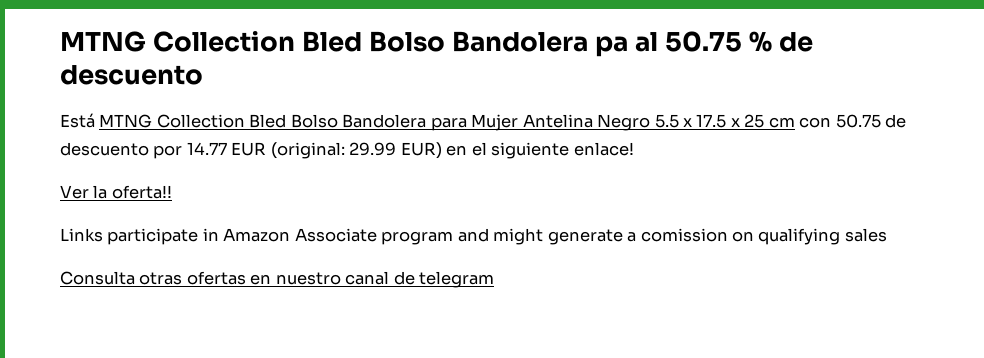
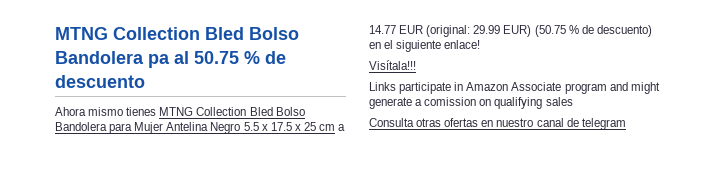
[60,113,95,128] Está -> [55,107,157,116] Ahora mismo tienes
[799,114,907,128] [60,142,183,159] con 50.75 de descuento por -> [338,124,346,131] a
(442, 150) none -> [534,25,652,37] (50.75 % de descuento)
[60,185,172,199] Ver la oferta!! -> [369,60,416,70] Visítala!!!

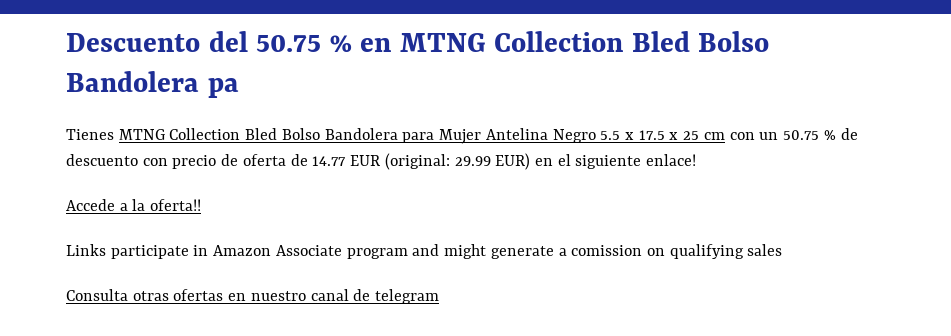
(55, 33) none -> [66,31,392,52] Descuento del 50.75 % en
[174,51,286,64] [55,75,145,88] [55,107,157,116] al 50.75 % de descuento // Ahora mismo tienes -> [66,129,114,140] // Tienes
[338,124,346,131] a -> [729,128,858,140] [66,154,308,169] con un 50.75 % de descuento con precio de oferta de
[534,25,652,37] (50.75 % de descuento) -> (531, 161) none
[369,60,416,70] Visítala!!! -> [66,199,202,211] Accede a la oferta!!

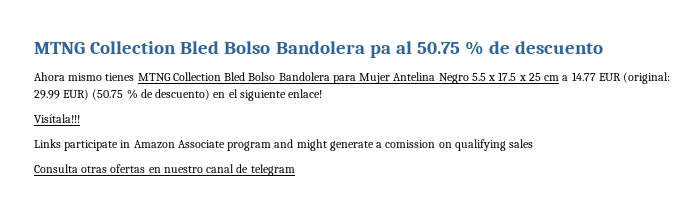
[66,31,392,52] Descuento del 50.75 % en -> (34, 48) none
[66,129,114,140] // Tienes -> [395,41,604,55] [34,72,135,81] al 50.75 % de descuento // Ahora mismo tienes
[729,128,858,140] [66,154,308,169] con un 50.75 % de descuento con precio de oferta de -> [562,75,569,81] a
(531, 161) none -> [92,89,211,100] (50.75 % de descuento)
[66,199,202,211] Accede a la oferta!! -> [34,114,80,123] Visítala!!!

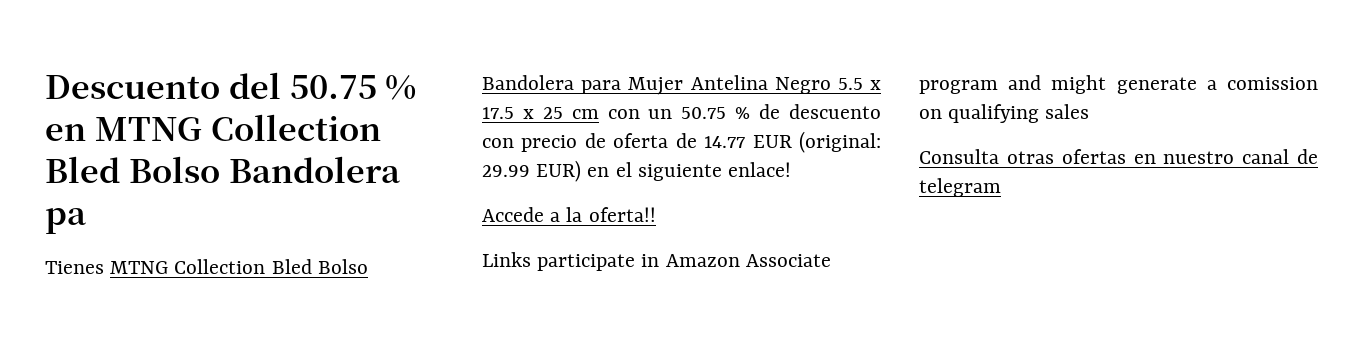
(34, 48) none -> [45,72,417,100] [45,124,86,141] Descuento del 50.75 % en
[395,41,604,55] [34,72,135,81] al 50.75 % de descuento // Ahora mismo tienes -> [45,261,104,274] // Tienes
[562,75,569,81] a -> [607,104,881,119] [482,133,697,152] con un 50.75 % de descuento con precio de oferta de
[92,89,211,100] (50.75 % de descuento) -> (582, 171) none
[34,114,80,123] Visítala!!! -> [482,207,656,222] Accede a la oferta!!

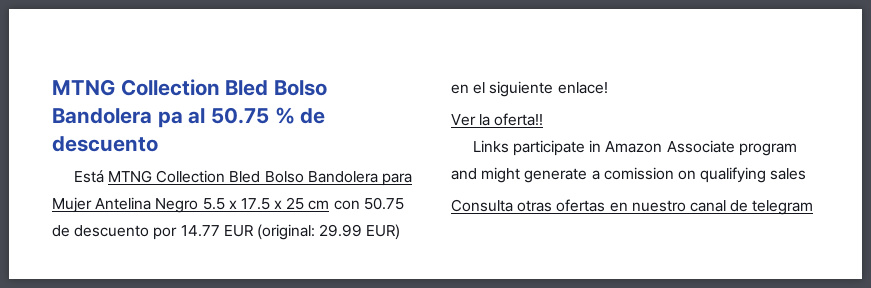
[45,72,417,100] [45,124,86,141] Descuento del 50.75 % en -> (52, 87) none
[45,261,104,274] // Tienes -> [188,107,326,124] [52,136,158,152] [73,170,104,183] al 50.75 % de descuento // Está
[648,104,881,119] [482,133,697,152] un 50.75 % de descuento con precio de oferta de -> [363,197,404,210] [52,225,178,240] 50.75 de descuento por
[482,207,561,222] Accede a -> [451,114,476,126] Ver

